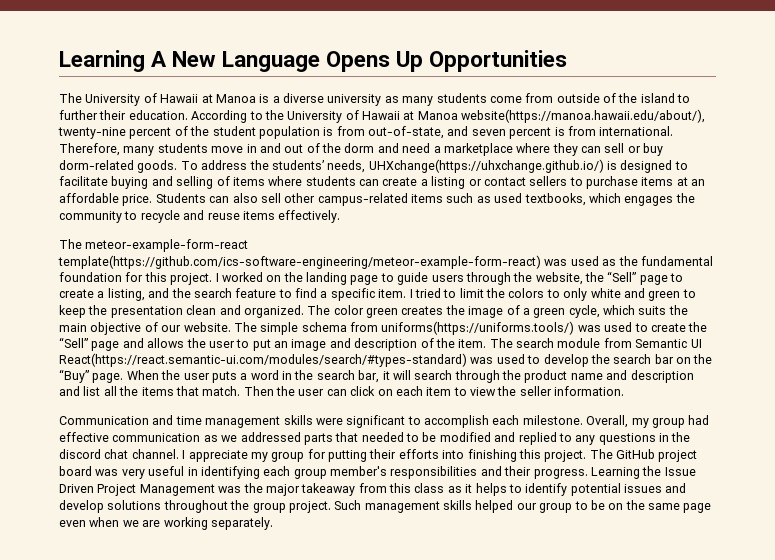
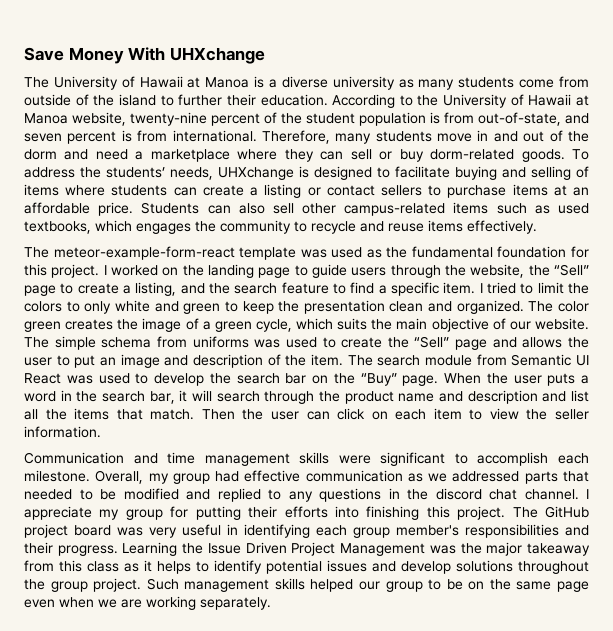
[59,50,568,72] Learning A New Language Opens Up Opportunities -> [24,47,265,64] Save Money With UHXchange
[461,109,706,123] website(https://manoa.hawaii.edu/about/), -> [72,112,126,126] website,
[368,159,604,173] UHXchange(https://uhxchange.github.io/) -> [218,167,294,180] UHXchange
[58,255,541,269] template(https://github.com/ics-software-engineering/meteor-example-form-react) -> [239,247,297,260] template
[381,321,575,335] uniforms(https://uniforms.tools/) -> [192,336,249,348] uniforms
[59,353,467,367] React(https://react.semantic-ui.com/modules/search/#types-standard) -> [24,373,61,384] React

